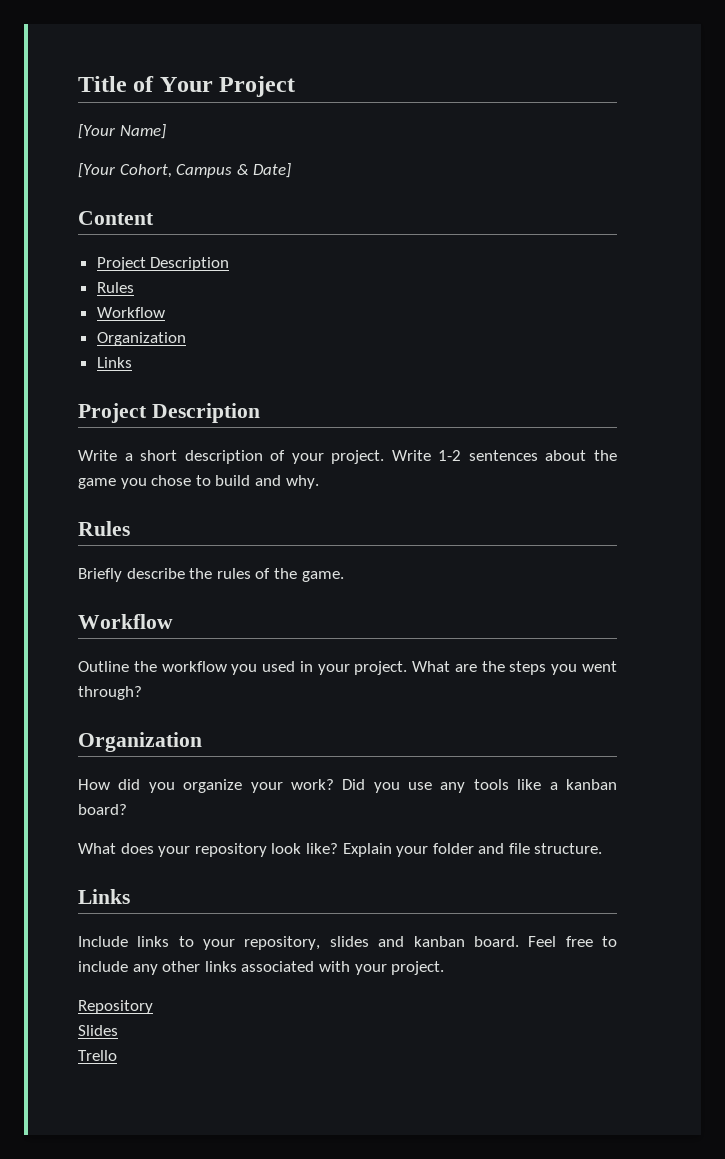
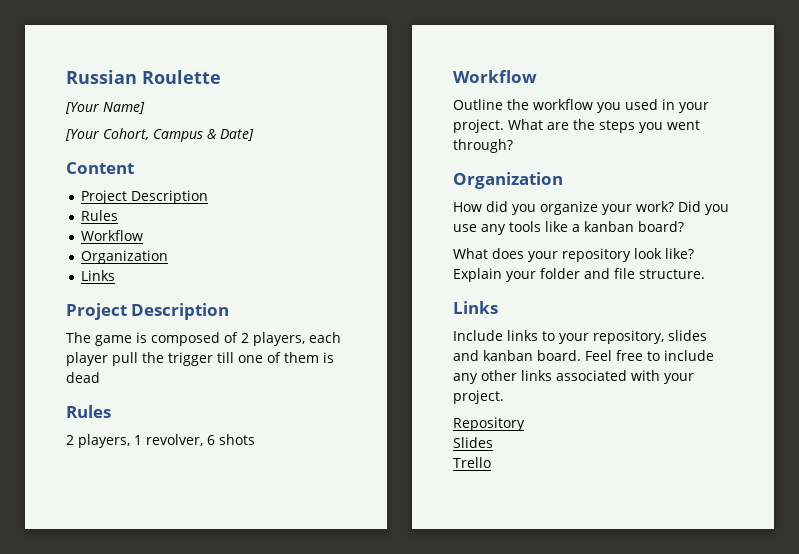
[78,76,296,97] Title of Your Project -> [66,70,221,84] Russian Roulette
[78,450,617,464] [78,475,319,489] [78,521,130,536] [78,568,344,582] Write a short description of your project. Write 1-2 sentences about the game you chose to build and why. // Rules // Briefly describe the rules of the game. -> [66,332,341,346] [66,352,334,366] [66,372,100,383] [66,405,111,418] [66,434,255,448] The game is composed of 2 players, each player pull the trigger till one of them is dead // Rules // 2 players, 1 revolver, 6 shots

